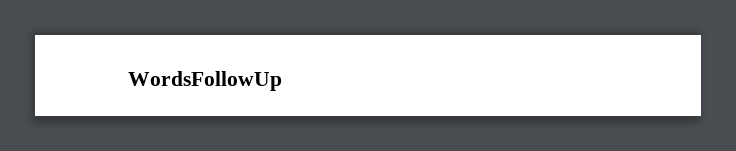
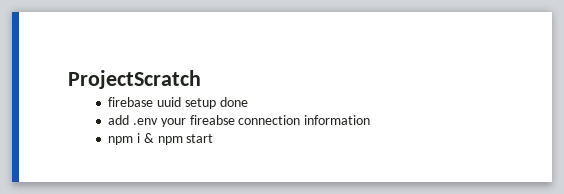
[128,71,282,91] WordsFollowUp -> [68,70,201,89] [108,97,248,109] [108,115,371,127] [108,133,214,145] ProjectScratch // firebase uuid setup done // add .env your fireabse connection information // npm i & npm start

